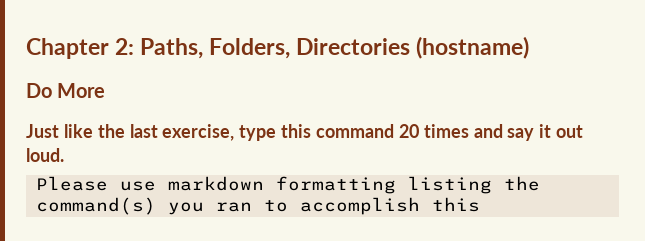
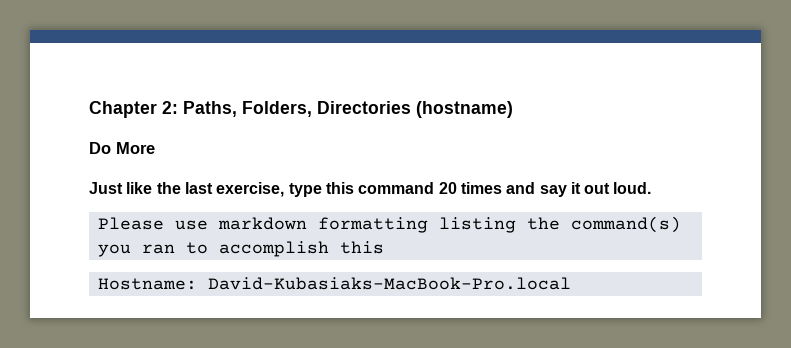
(480, 204) none -> [98,277,571,290] // Hostname: David-Kubasiaks-MacBook-Pro.local

